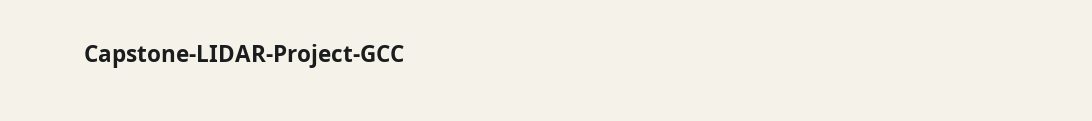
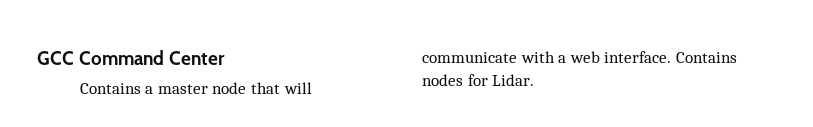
[84,44,404,68] Capstone-LIDAR-Project-GCC -> [37,50,226,65] [79,82,312,94] [422,51,737,63] [422,74,535,86] GCC Command Center // Contains a master node that will communicate with a web interface. Contains nodes for Lidar.

